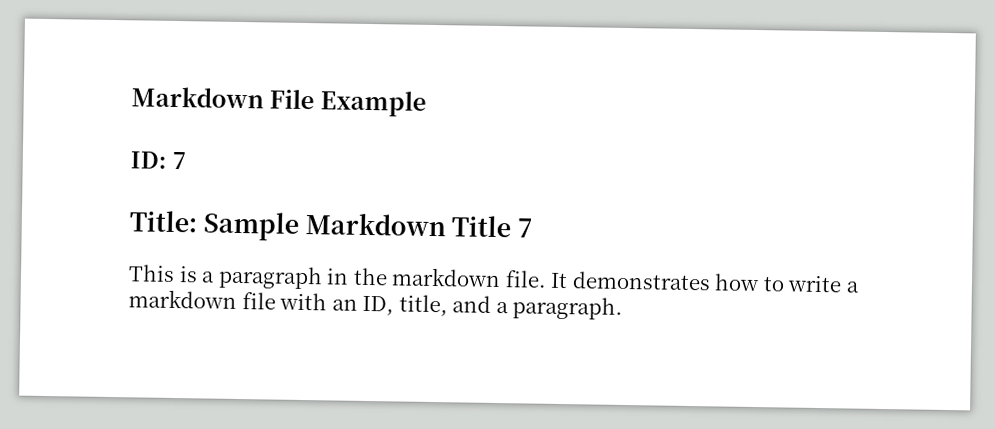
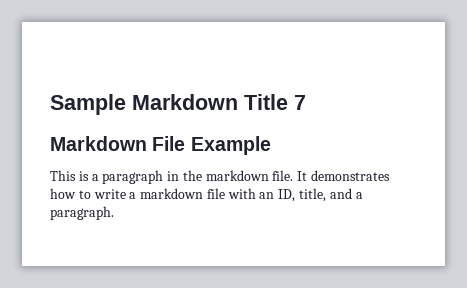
[131,86,426,117] [130,151,187,170] [129,210,198,233] Markdown File Example // ID: 7 // Title: -> (50, 104) none
(533, 228) none -> [50,136,271,155] // Markdown File Example

